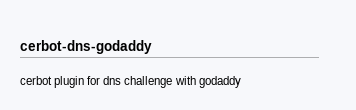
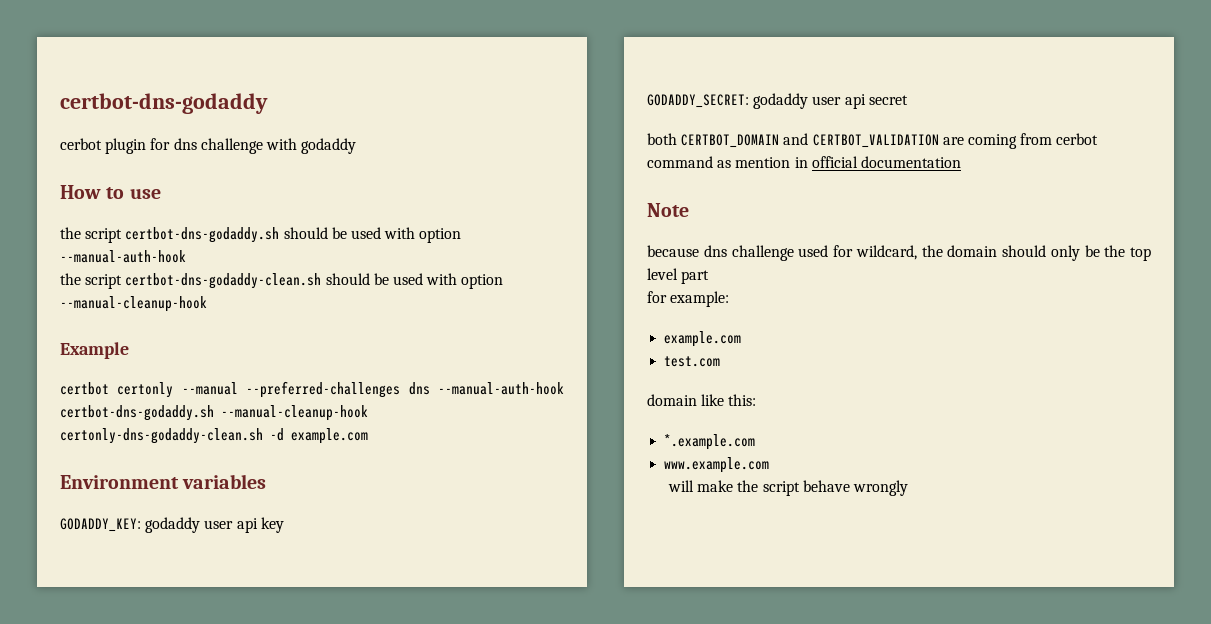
[20,40,152,54] cerbot-dns-godaddy -> [60,93,268,114] certbot-dns-godaddy
(241, 82) none -> [60,185,161,199] [60,227,462,243] [60,250,186,263] [60,273,504,289] [60,296,207,312] [60,342,129,359] [60,381,564,398] [60,405,368,421] [60,428,368,444] [60,474,267,489] [60,517,284,533] [647,93,908,109] [647,133,1099,149] [647,156,961,168] [647,203,689,217] [647,245,1151,261] [647,268,710,284] [647,291,730,307] [664,331,742,347] [664,356,721,367] [647,394,757,406] [664,434,756,450] [664,457,770,473] [667,480,908,496] // How to use // the script certbot-dns-godaddy.sh should be used with option --manual-auth-hook // the script certbot-dns-godaddy-clean.sh should be used with option --manual-cleanup-hook // Example // certbot certonly --manual --preferred-challenges dns --manual-auth-hook certbot-dns-godaddy.sh --manual-cleanup-hook certonly-dns-godaddy-clean.sh -d example.com // Environment variables // GODADDY_KEY: godaddy user api key // GODADDY_SECRET: godaddy user api secret // both CERTBOT_DOMAIN and CERTBOT_VALIDATION are coming from cerbot command as mention in official documentation // Note // because dns challenge used for wildcard, the domain should only be the top level part // for example: // example.com // test.com // domain like this: // *.example.com // www.example.com // will make the script behave wrongly

